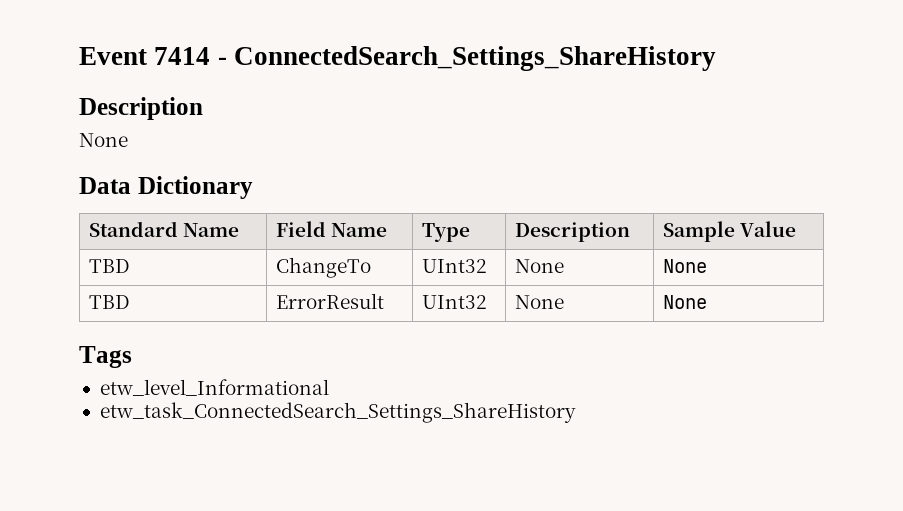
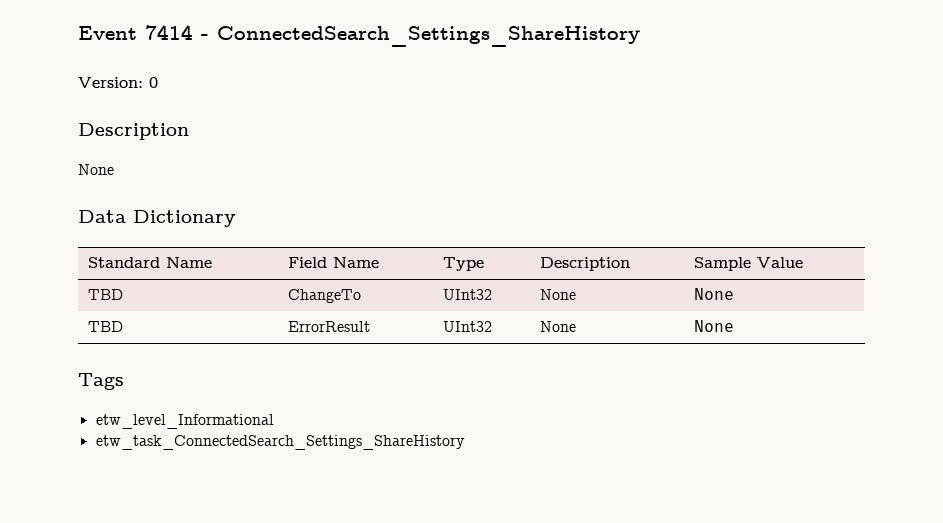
(716, 58) none -> [78,77,158,88] // Version: 0

